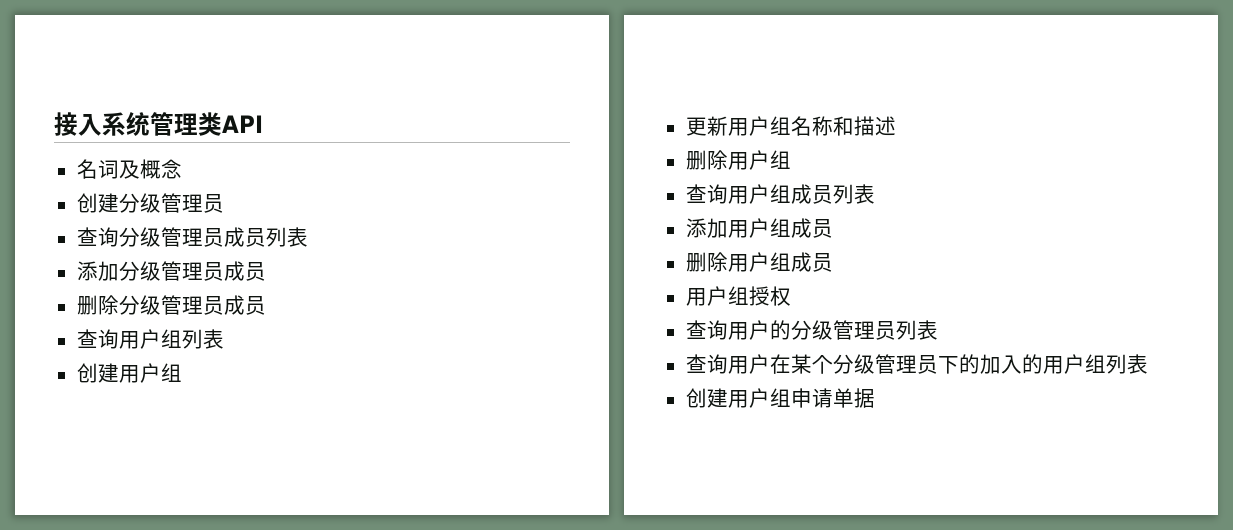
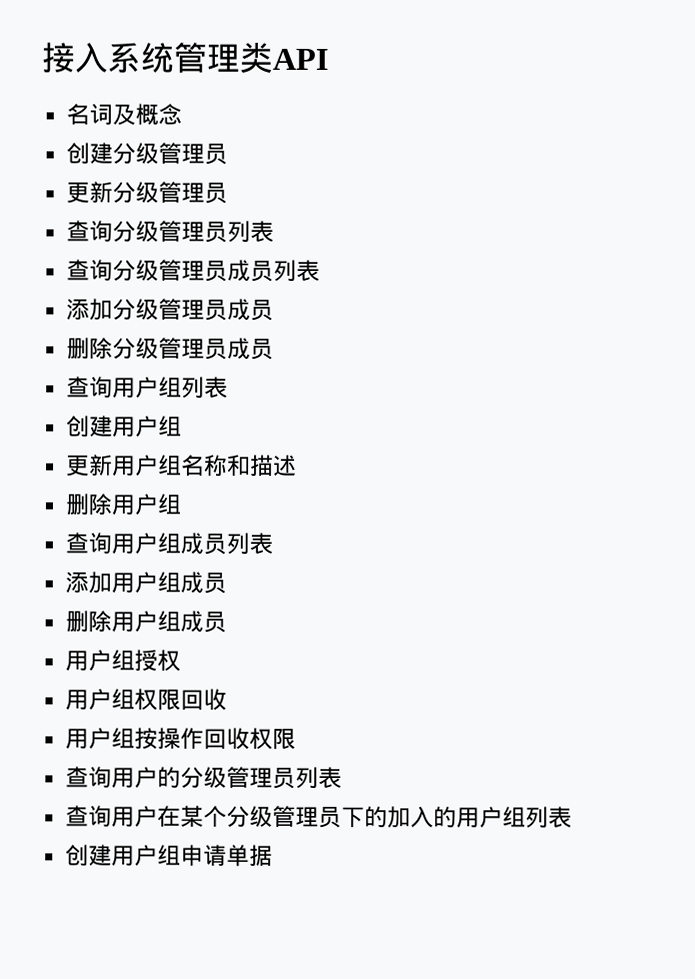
(224, 203) none -> [66,181,229,204] [66,220,275,243] // 更新分级管理员 // 查询分级管理员列表
(791, 296) none -> [65,688,228,711] [65,727,297,750] // 用户组权限回收 // 用户组按操作回收权限

